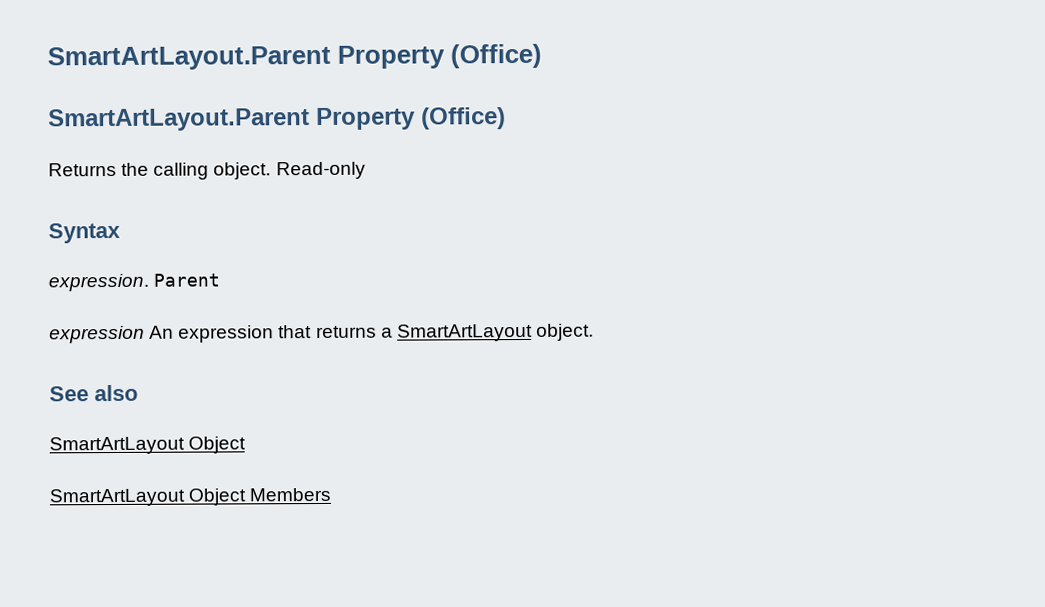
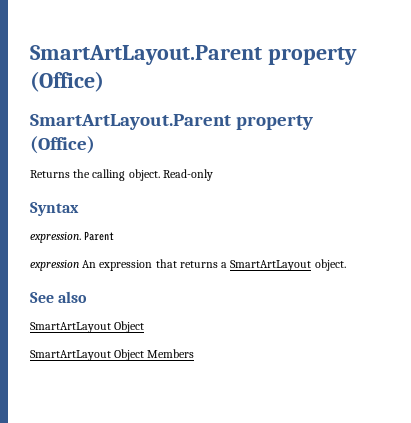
[47,45,446,71] SmartArtLayout.Parent Property -> [30,45,357,65] SmartArtLayout.Parent property
[316,107,416,131] Property -> [235,115,313,130] property

